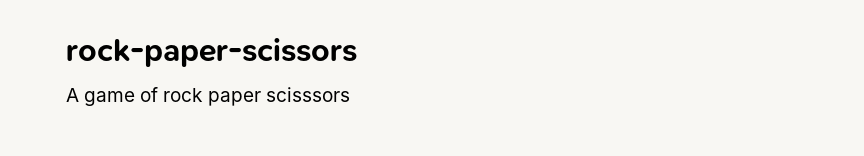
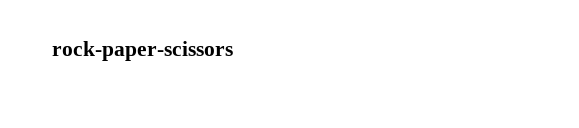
[66,87,350,106] // A game of rock paper scisssors -> (233, 51) none

